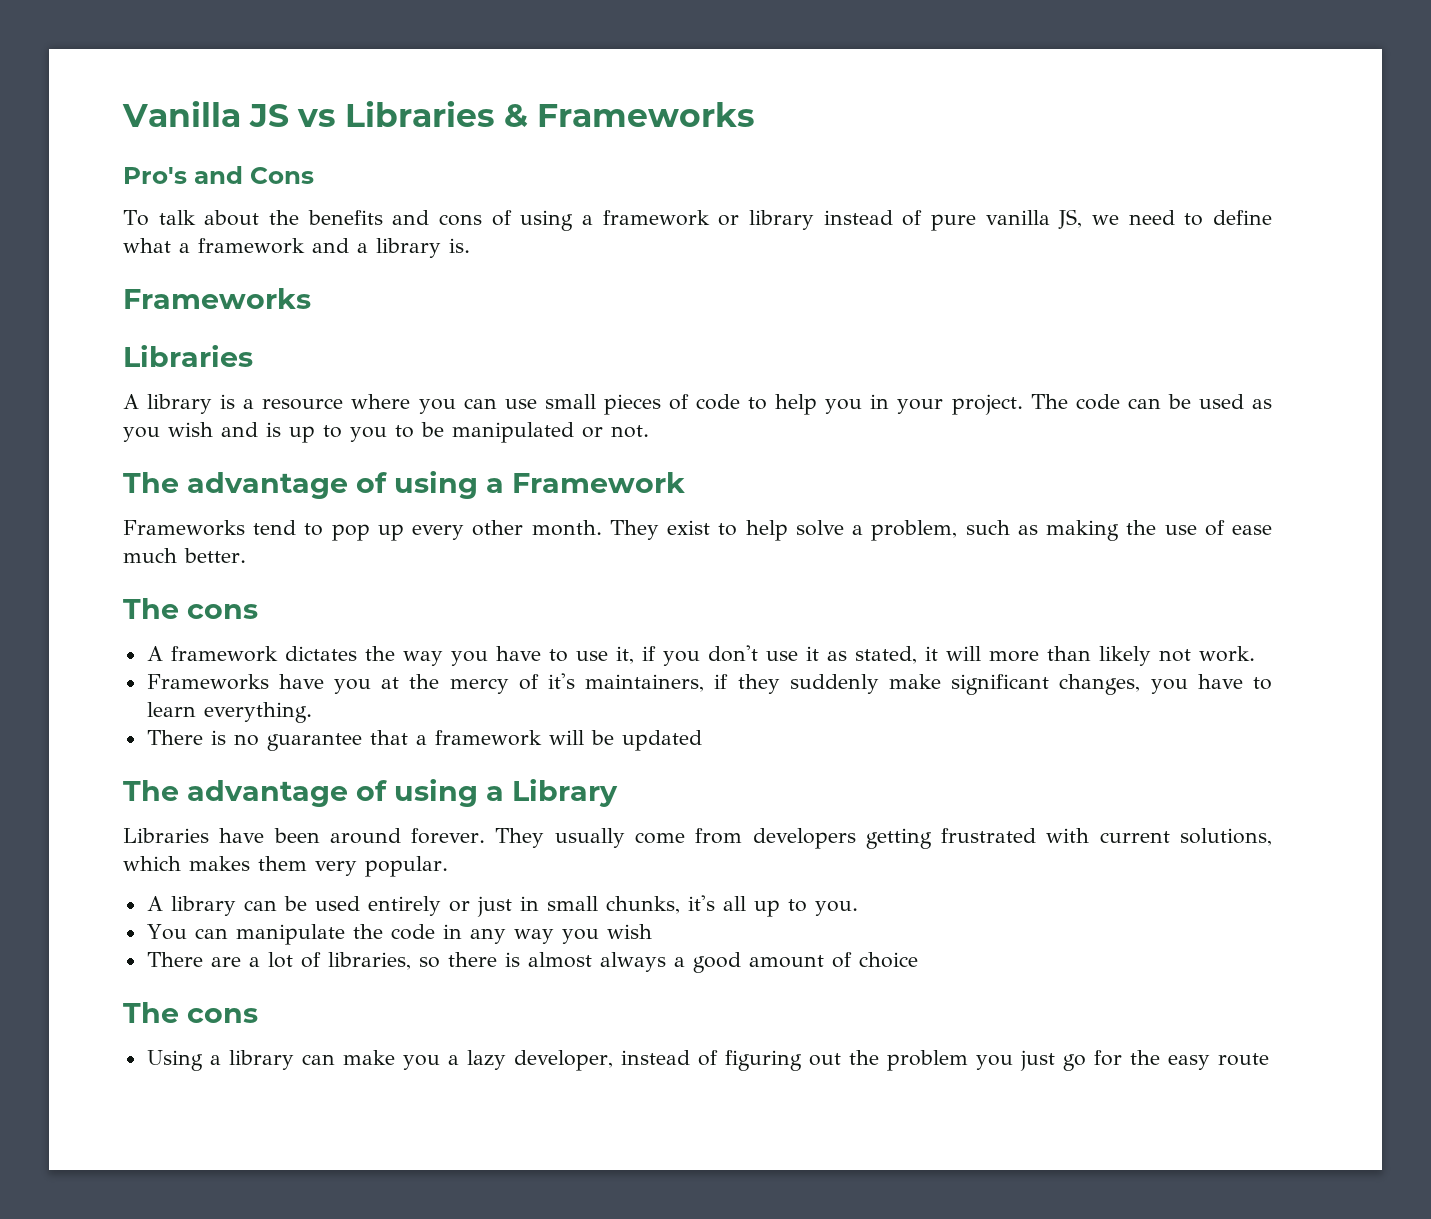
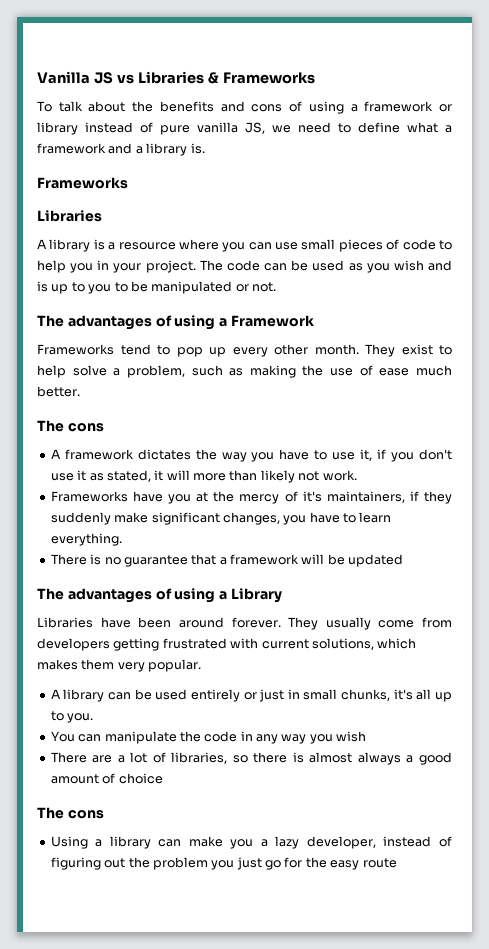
[123,166,314,184] // Pro's and Cons -> (315, 78) none
[187,472,348,499] advantage -> [67,315,152,330] advantages
[187,780,348,807] advantage -> [67,588,152,603] advantages

